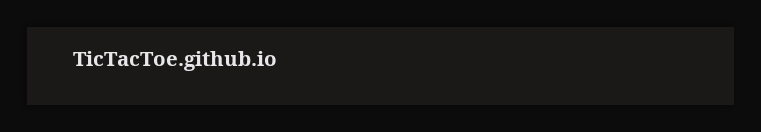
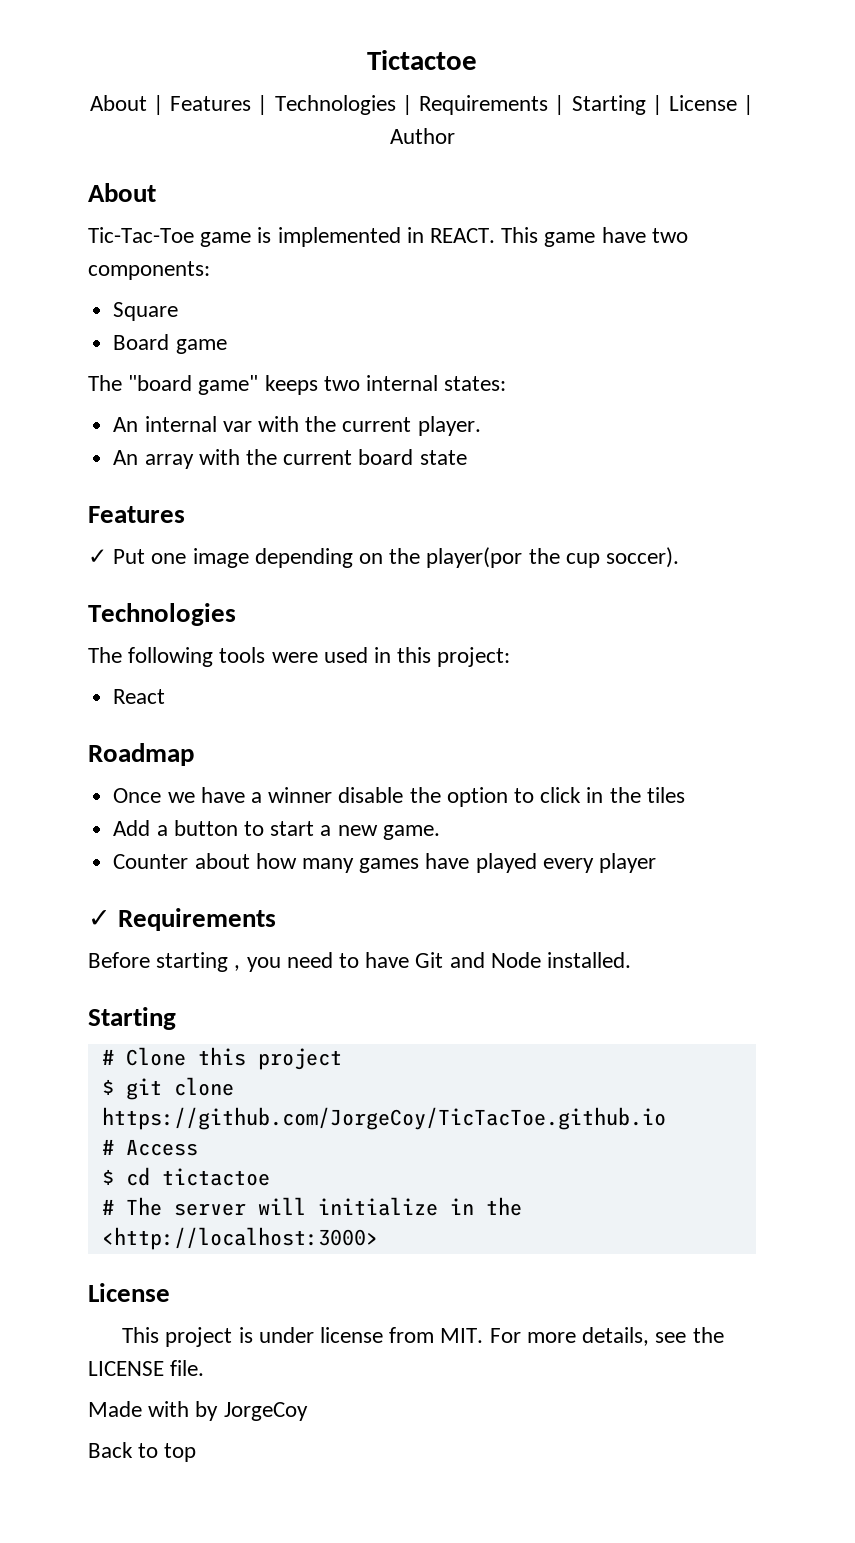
[73,51,277,71] TicTacToe.github.io -> [367,50,477,70] [89,95,755,115] [389,128,455,144] [88,183,156,202] [88,227,688,247] [88,261,210,280] [113,302,179,321] [113,334,227,354] [88,375,507,395] [113,416,481,436] [113,449,467,469] [88,506,185,523] [88,547,680,568] [88,603,236,626] [88,647,511,667] [113,689,166,704] [88,743,194,766] [113,787,685,807] [113,820,440,840] [113,853,656,873] [88,908,277,931] [88,952,632,972] [88,1007,176,1030] [101,1047,342,1070] [101,1077,234,1100] [101,1107,666,1130] [101,1139,198,1156] [101,1167,270,1186] [101,1197,522,1216] [101,1227,378,1250] [88,1283,170,1302] [122,1327,724,1347] [88,1360,205,1376] [88,1401,308,1421] [88,1442,197,1462] Tictactoe // About | Features | Technologies | Requirements | Starting | License | Author // About // Tic-Tac-Toe game is implemented in REACT. This game have two components: // Square // Board game // The "board game" keeps two internal states: // An internal var with the current player. // An array with the current board state // Features // ✓ Put one image depending on the player(por the cup soccer). // Technologies // The following tools were used in this project: // React // Roadmap // Once we have a winner disable the option to click in the tiles // Add a button to start a new game. // Counter about how many games have played every player // ✓ Requirements // Before starting , you need to have Git and Node installed. // Starting // # Clone this project // $ git clone https://github.com/JorgeCoy/TicTacToe.github.io // # Access // $ cd tictactoe // # The server will initialize in the <http://localhost:3000> // License // This project is under license from MIT. For more details, see the LICENSE file. // Made with by JorgeCoy // Back to top

